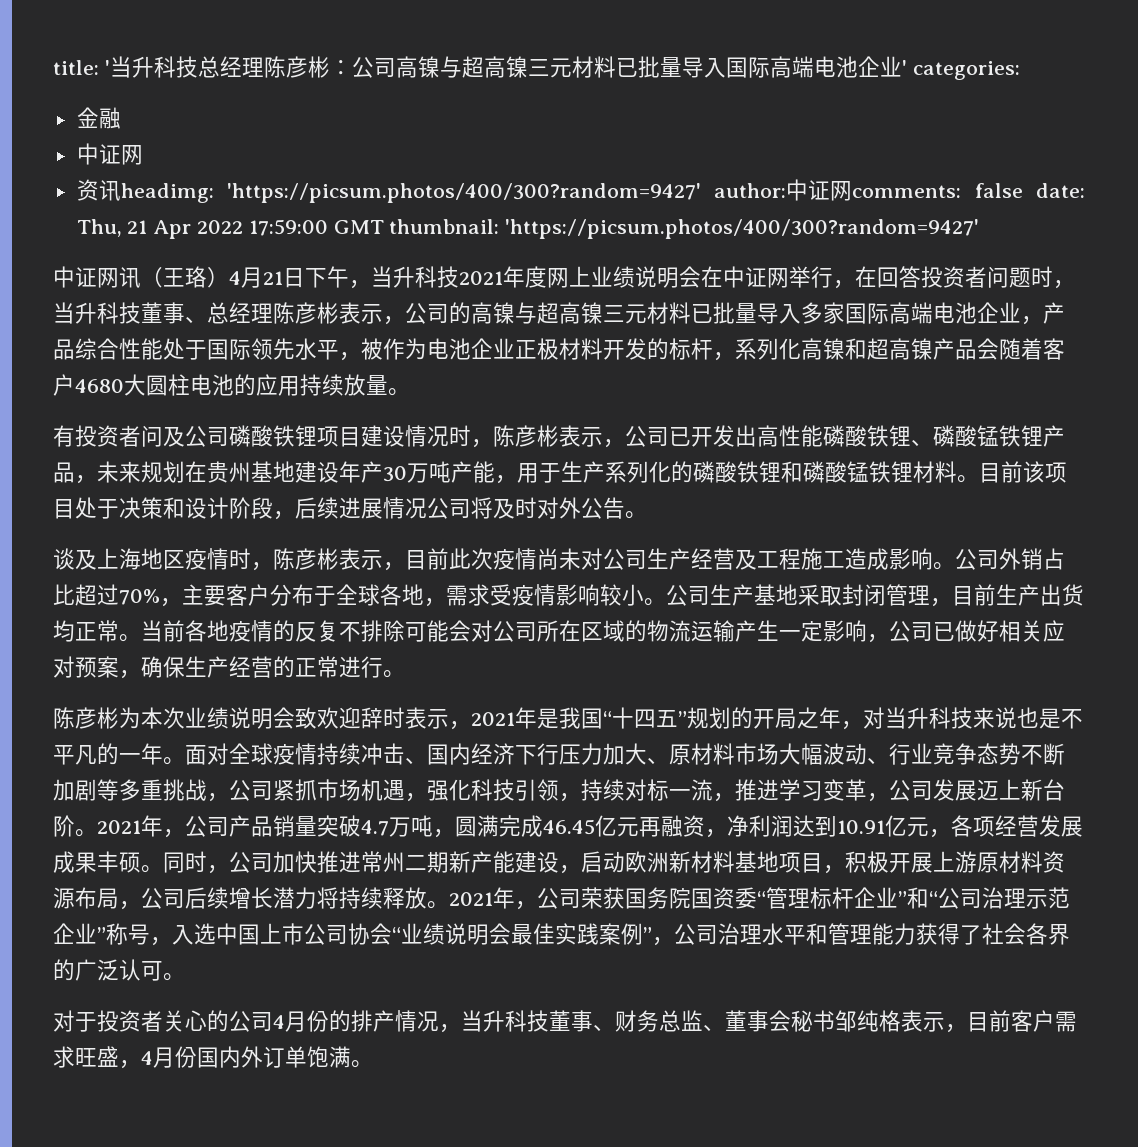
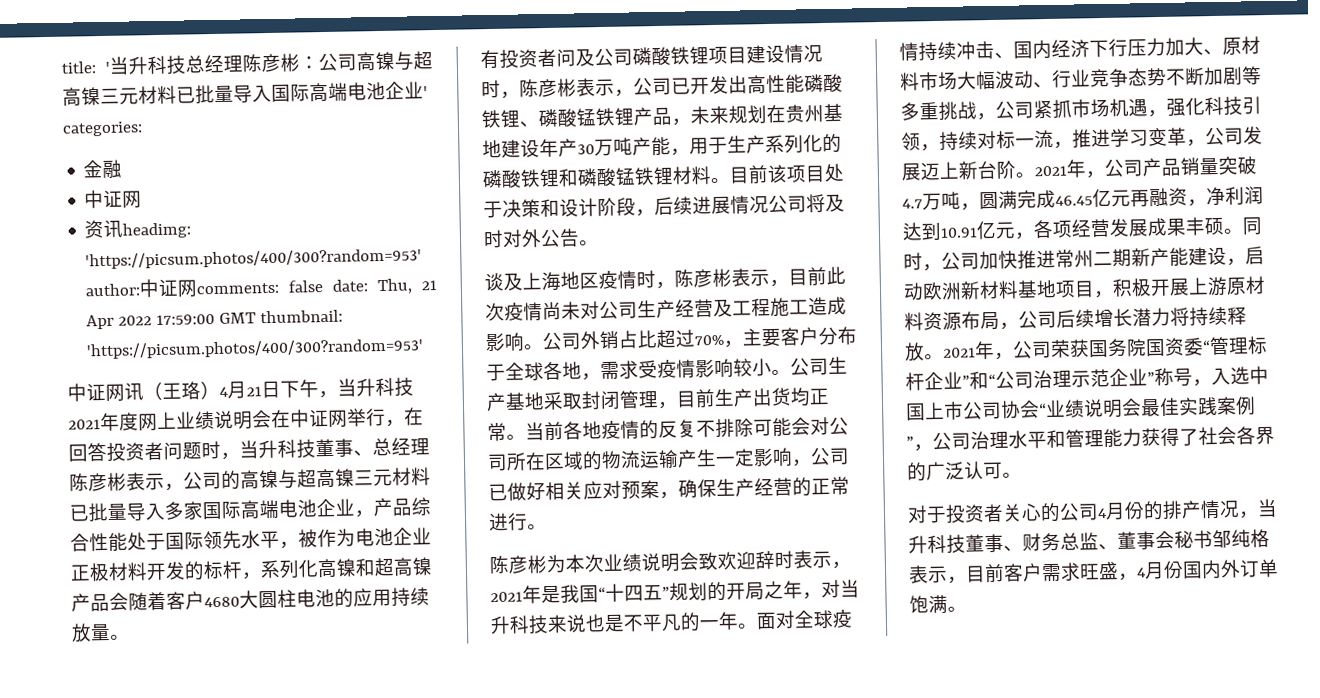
[226,183,701,203] 'https://picsum.photos/400/300?random=9427' -> [85,248,423,270] 'https://picsum.photos/400/300?random=953'
[505,219,980,239] 'https://picsum.photos/400/300?random=9427' -> [86,338,425,360] 'https://picsum.photos/400/300?random=953'

